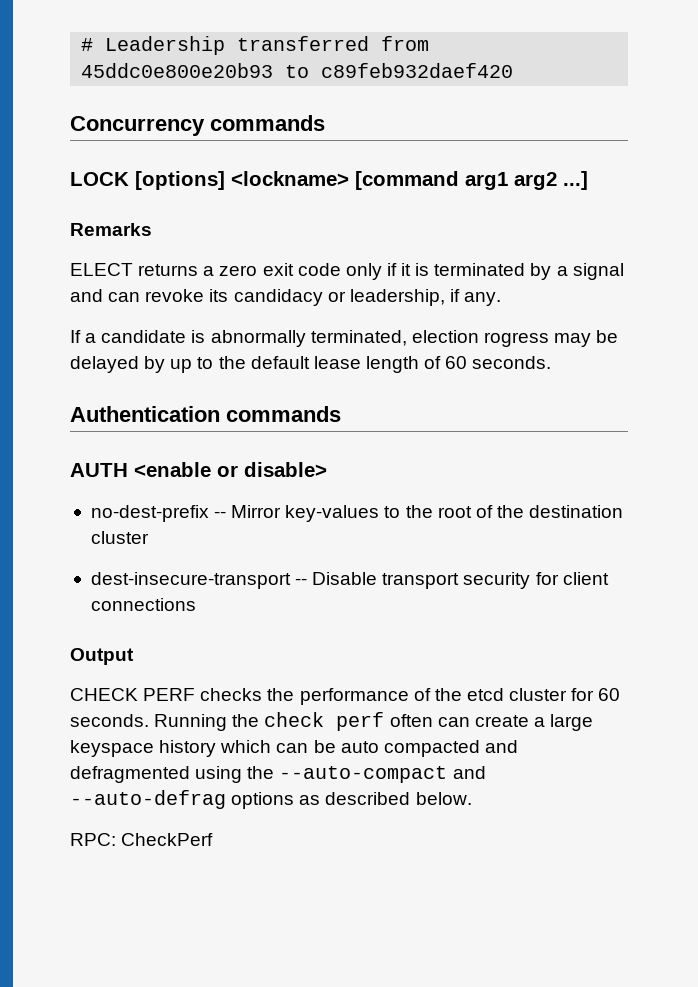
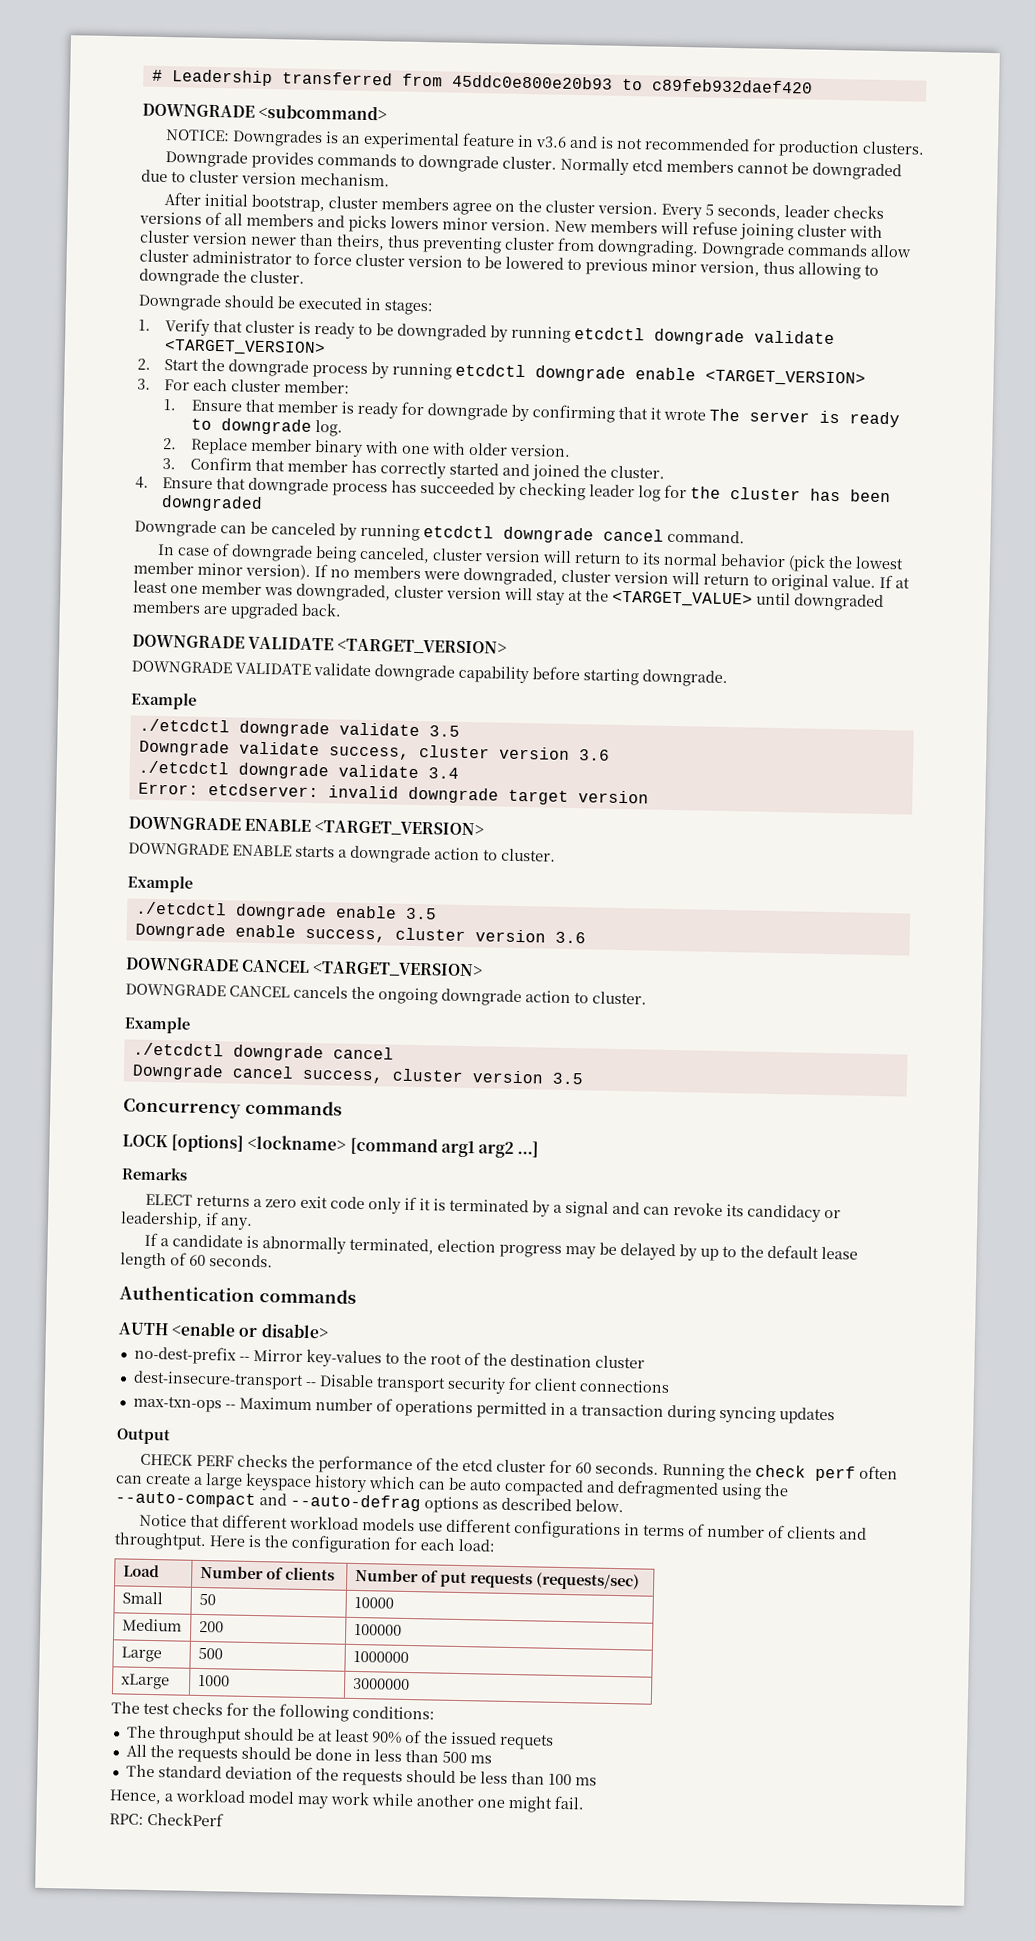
(514, 70) none -> [142,103,388,121] [166,129,926,158] [165,150,903,181] [141,169,390,187] [164,192,885,220] [139,211,883,241] [140,230,912,260] [139,249,879,280] [139,268,305,287] [138,293,433,316] [138,318,836,346] [164,339,327,357] [137,358,867,387] [137,378,351,394] [163,399,900,428] [190,418,343,437] [163,437,571,457] [162,456,665,482] [135,476,892,503] [161,495,264,512] [134,519,745,544] [157,543,905,572] [133,561,910,591] [133,580,884,612] [132,600,342,620] [132,634,508,655] [131,660,728,688] [131,692,197,710] [138,718,460,738] [138,739,610,761] [137,760,459,780] [137,782,649,805] [128,816,485,837] [128,842,556,864] [127,875,193,893] [135,901,437,921] [134,922,586,944] [125,957,484,978] [125,983,647,1007] [124,1016,191,1034] [132,1042,394,1062] [131,1063,584,1085] // DOWNGRADE <subcommand> // NOTICE: Downgrades is an experimental feature in v3.6 and is not recommended for production clusters. // Downgrade provides commands to downgrade cluster. Normally etcd members cannot be downgraded due to cluster version mechanism. // After initial bootstrap, cluster members agree on the cluster version. Every 5 seconds, leader checks versions of all members and picks lowers minor version. New members will refuse joining cluster with cluster version newer than theirs, thus preventing cluster from downgrading. Downgrade commands allow cluster administrator to force cluster version to be lowered to previous minor version, thus allowing to downgrade the cluster. // Downgrade should be executed in stages: // 1. Verify that cluster is ready to be downgraded by running etcdctl downgrade validate <TARGET_VERSION> // 2. Start the downgrade process by running etcdctl downgrade enable <TARGET_VERSION> // 3. For each cluster member: // 1. Ensure that member is ready for downgrade by confirming that it wrote The server is ready to downgrade log. // 2. Replace member binary with one with older version. // 3. Confirm that member has correctly started and joined the cluster. // 4. Ensure that downgrade process has succeeded by checking leader log for the cluster has been downgraded // Downgrade can be canceled by running etcdctl downgrade cancel command. // In case of downgrade being canceled, cluster version will return to its normal behavior (pick the lowest member minor version). If no members were downgraded, cluster version will return to original value. If at least one member was downgraded, cluster version will stay at the <TARGET_VALUE> until downgraded members are upgraded back. // DOWNGRADE VALIDATE <TARGET_VERSION> // DOWNGRADE VALIDATE validate downgrade capability before starting downgrade. // Example // ./etcdctl downgrade validate 3.5 // Downgrade validate success, cluster version 3.6 // ./etcdctl downgrade validate 3.4 // Error: etcdserver: invalid downgrade target version // DOWNGRADE ENABLE <TARGET_VERSION> // DOWNGRADE ENABLE starts a downgrade action to cluster. // Example // ./etcdctl downgrade enable 3.5 // Downgrade enable success, cluster version 3.6 // DOWNGRADE CANCEL <TARGET_VERSION> // DOWNGRADE CANCEL cancels the ongoing downgrade action to cluster. // Example // ./etcdctl downgrade cancel // Downgrade cancel success, cluster version 3.5
[483,332,549,347] rogress -> [499,1244,563,1258] progress
(196, 604) none -> [132,1395,835,1425] // max-txn-ops -- Maximum number of operations permitted in a transaction during syncing updates
(472, 798) none -> [139,1513,868,1540] [114,1532,495,1554] [122,1564,160,1578] [199,1565,335,1581] [354,1568,640,1591] [121,1591,163,1605] [198,1593,216,1606] [353,1596,394,1609] [121,1618,182,1632] [198,1620,224,1633] [353,1623,402,1636] [120,1646,162,1663] [197,1647,223,1660] [352,1650,409,1664] [120,1673,170,1690] [197,1674,230,1687] [352,1677,410,1691] [111,1701,435,1722] [126,1725,554,1750] [125,1744,492,1764] [125,1764,597,1786] [109,1788,585,1813] // Notice that different workload models use different configurations in terms of number of clients and throughtput. Here is the configuration for each load: // Load | Number of clients | Number of put requests (requests/sec) // Small | 50 | 10000 // Medium | 200 | 100000 // Large | 500 | 1000000 // xLarge | 1000 | 3000000 // The test checks for the following conditions: // The throughput should be at least 90% of the issued requets // All the requests should be done in less than 500 ms // The standard deviation of the requests should be less than 100 ms // Hence, a workload model may work while another one might fail.

